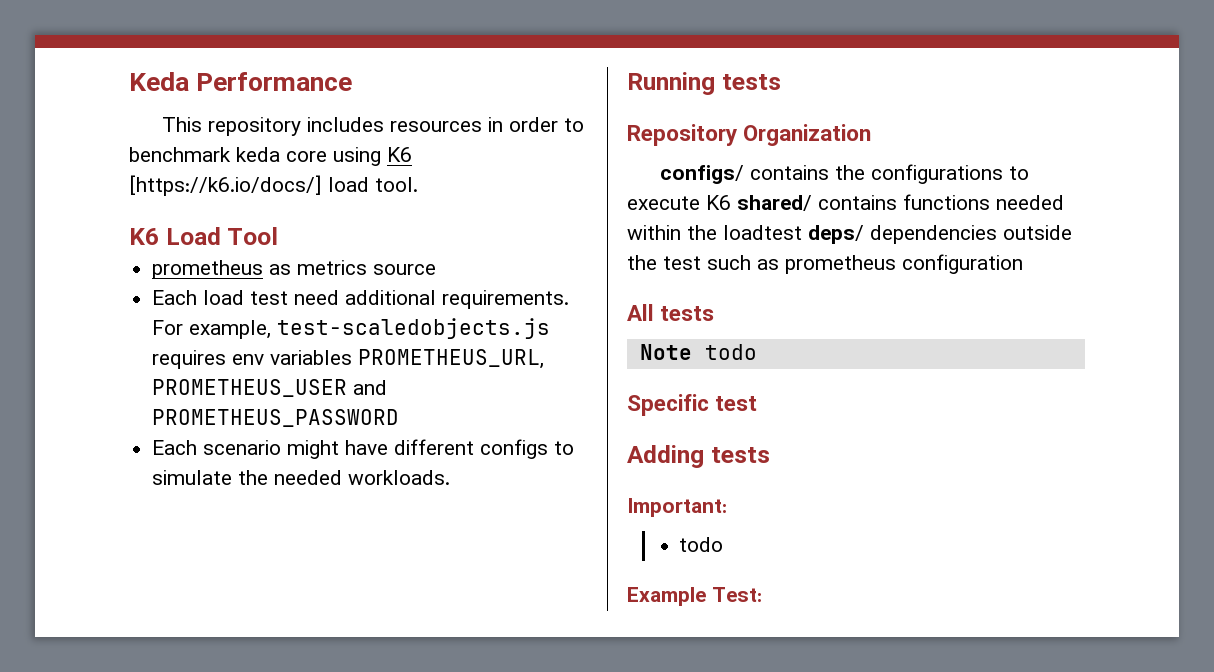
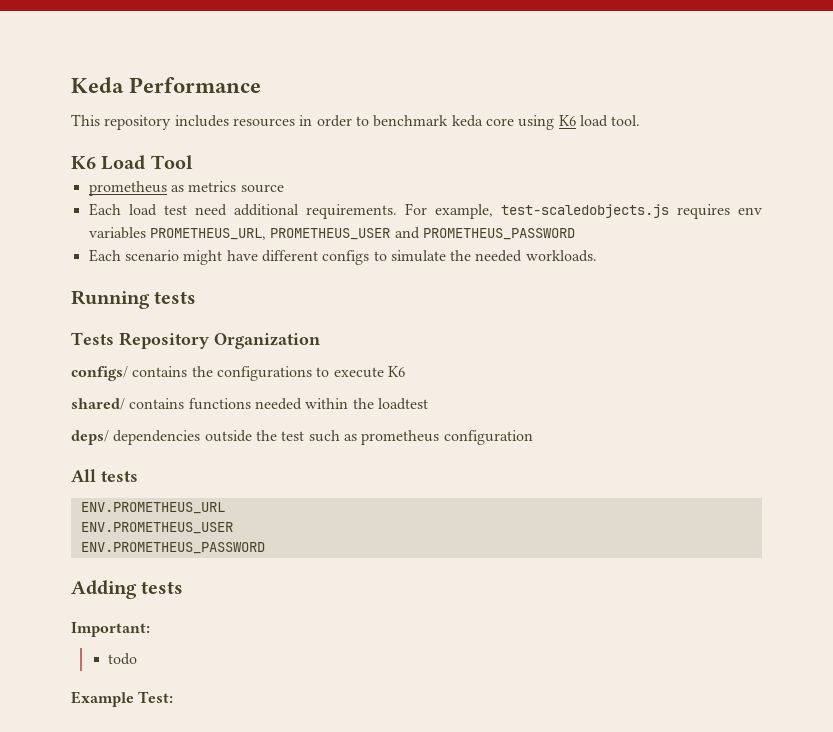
[129,175,322,196] [https://k6.io/docs/] -> (576, 120) none
(781, 82) none -> [71,332,114,345] Tests
(731, 202) none -> (405, 371) //
(802, 232) none -> (428, 404) //
[639,344,757,360] [627,394,758,416] Note todo // Specific test -> [80,502,225,514] [80,522,233,534] [80,542,265,554] ENV.PROMETHEUS_URL // ENV.PROMETHEUS_USER // ENV.PROMETHEUS_PASSWORD

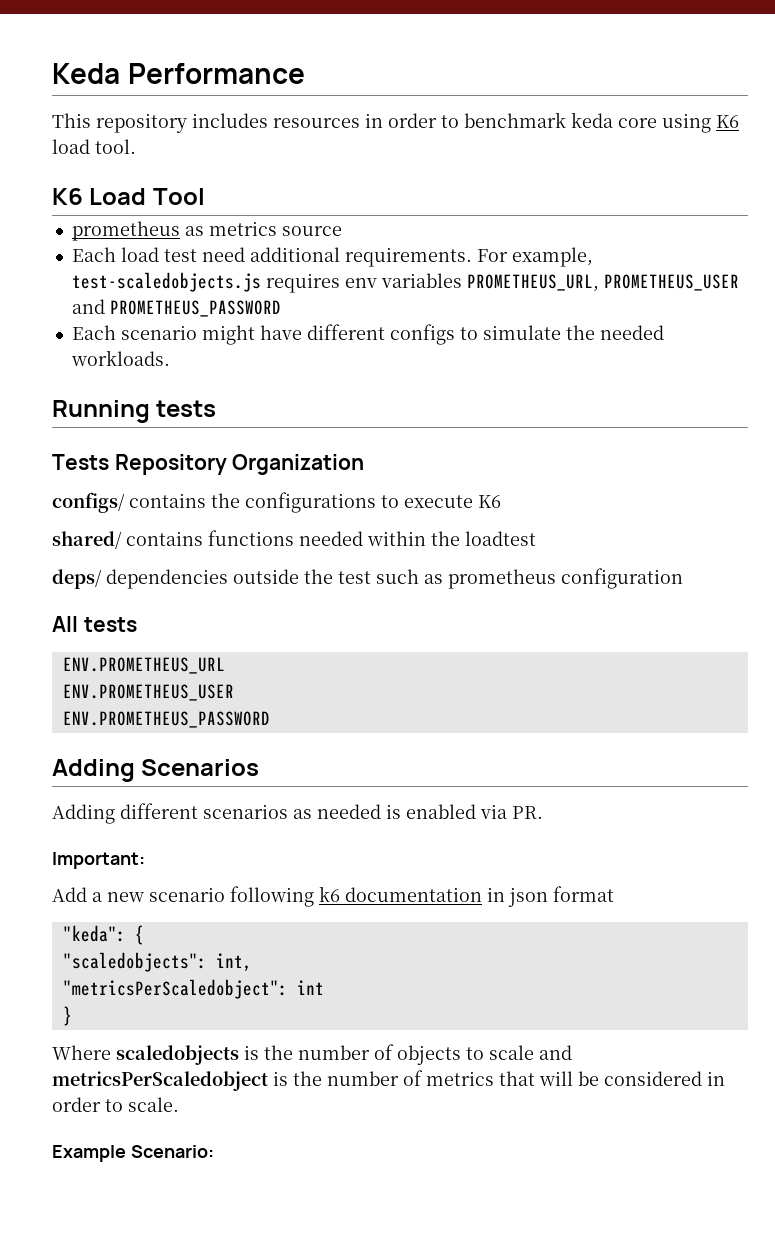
[141,581,184,594] [71,622,150,637] [108,653,138,665] tests // Important: // todo -> [141,759,260,776] [52,803,543,824] [52,852,145,869] [52,886,614,907] [62,925,144,945] [62,952,252,972] [62,979,324,999] [62,1006,72,1026] [52,1044,572,1065] [52,1070,725,1091] [52,1097,179,1112] Scenarios // Adding different scenarios as needed is enabled via PR. // Important: // Add a new scenario following k6 documentation in json format // "keda": { // "scaledobjects": int, // "metricsPerScaledobject": int // } // Where scaledobjects is the number of objects to scale and metricsPerScaledobject is the number of metrics that will be considered in order to scale.
[138,691,174,703] Test: -> [130,1145,214,1158] Scenario:

